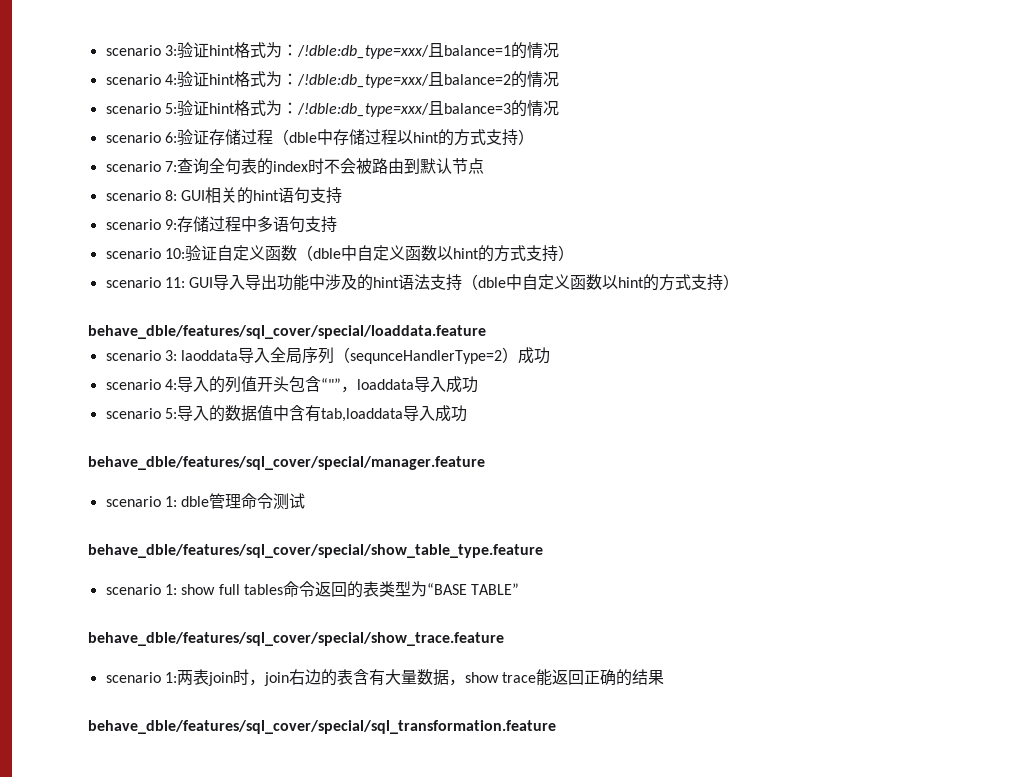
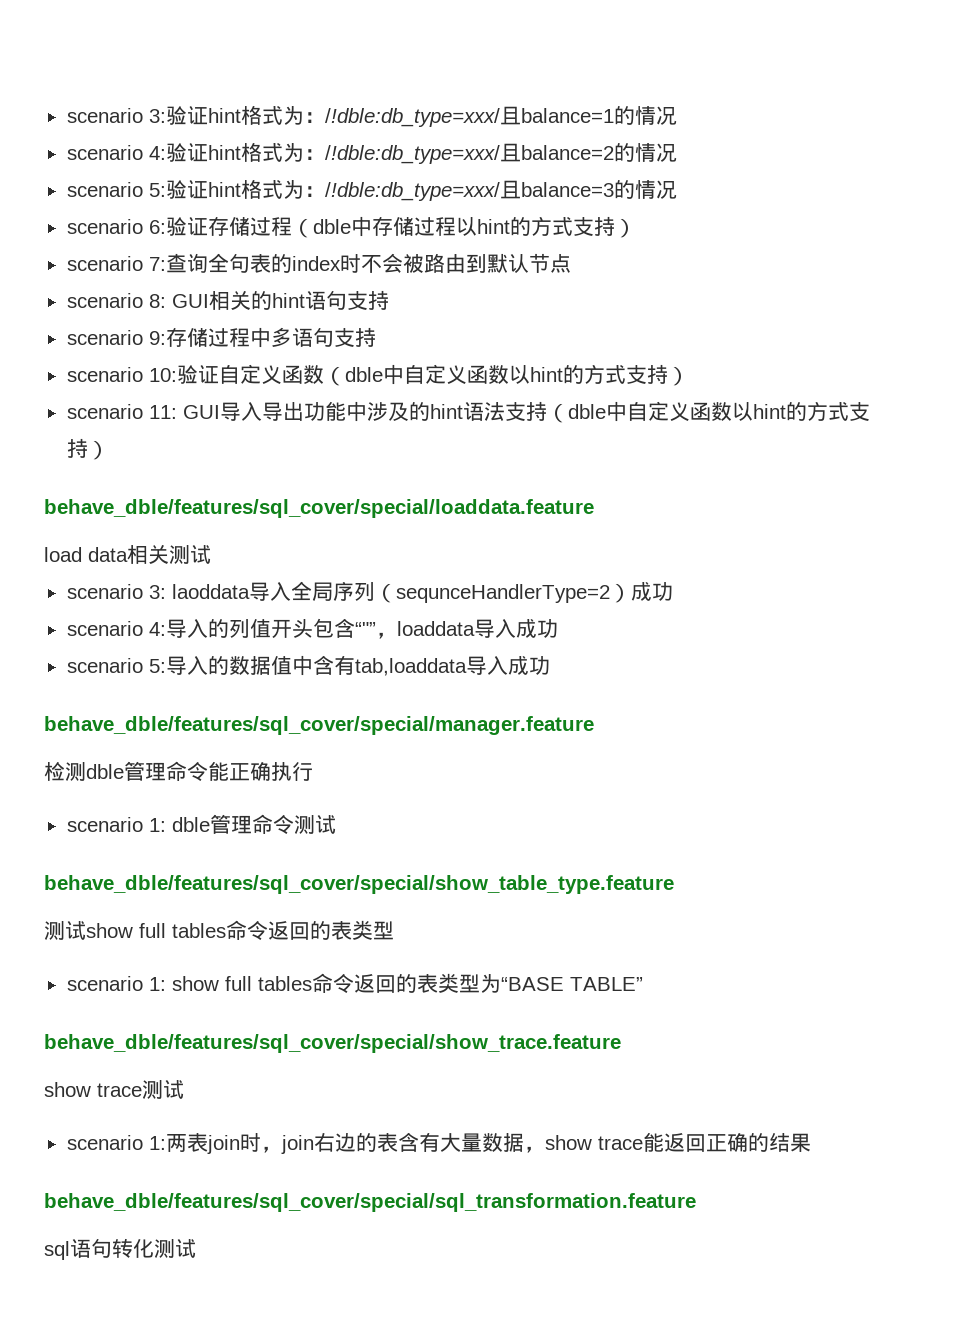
(486, 332) none -> [44,544,211,564] // load data相关测试
(485, 463) none -> [44,761,313,782] // 检测dble管理命令能正确执行
(543, 551) none -> [44,920,394,941] // 测试show full tables命令返回的表类型
(504, 639) none -> [44,1080,184,1099] // show trace测试
(556, 727) none -> [44,1238,196,1260] // sql语句转化测试

